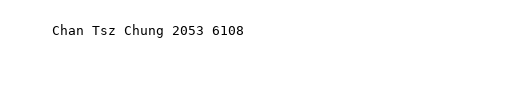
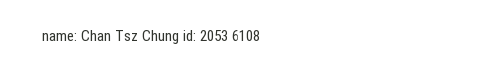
(52, 29) none -> [42,33,77,41] name:
(164, 31) none -> [183,30,197,41] id:

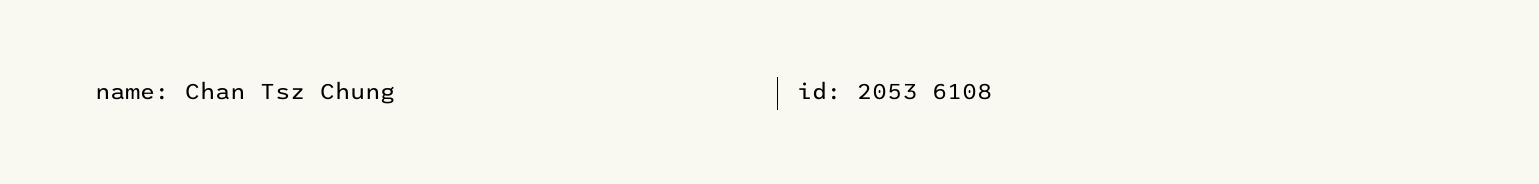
(180, 37) none -> (395, 92) //

